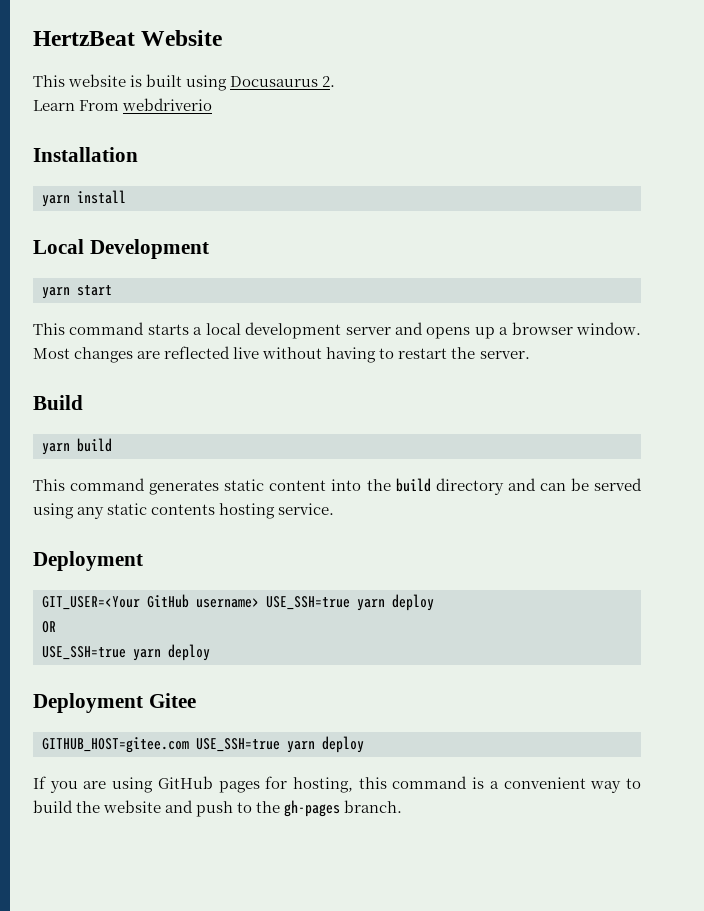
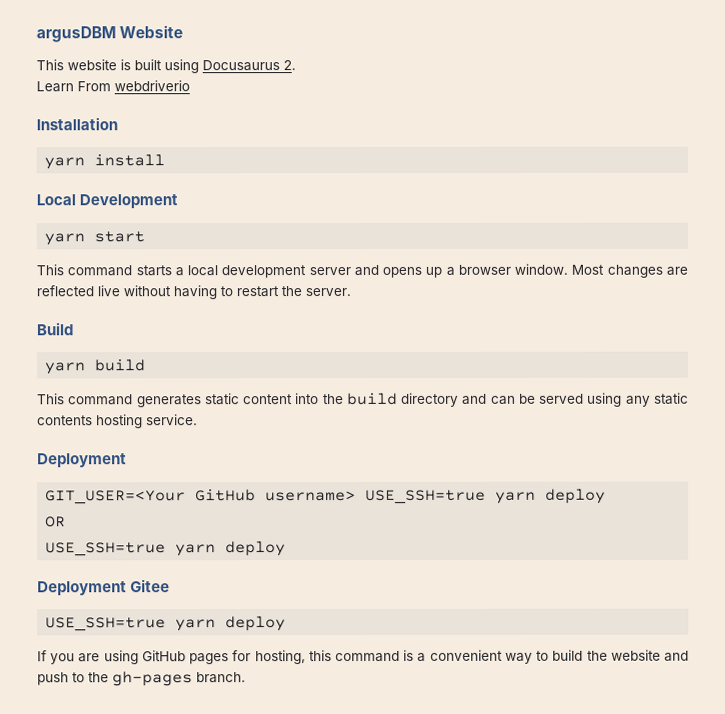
[33,31,135,46] HertzBeat -> [36,26,116,43] argusDBM
[42,737,189,753] GITHUB_HOST=gitee.com -> (171, 586) none

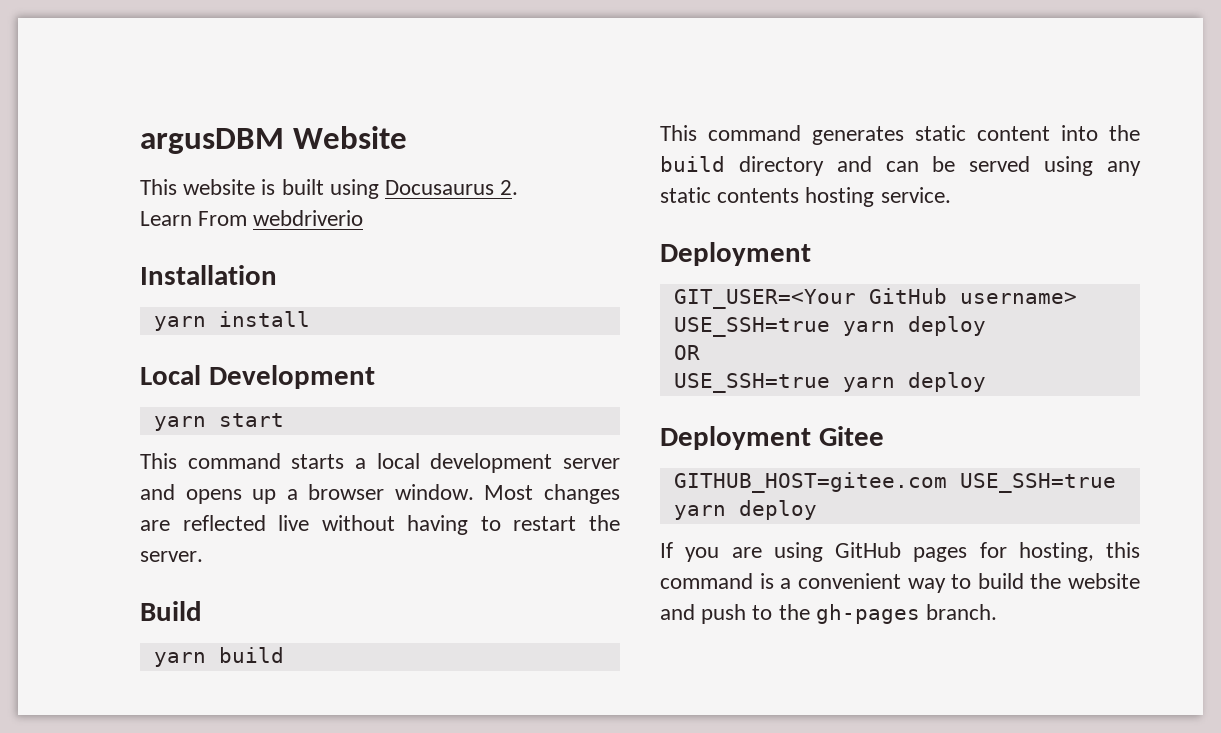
(171, 586) none -> [673,472,947,493] GITHUB_HOST=gitee.com

